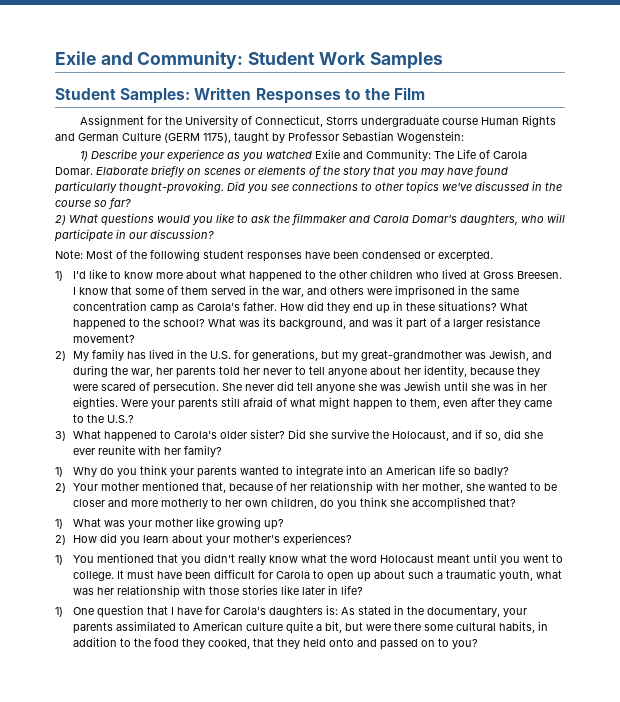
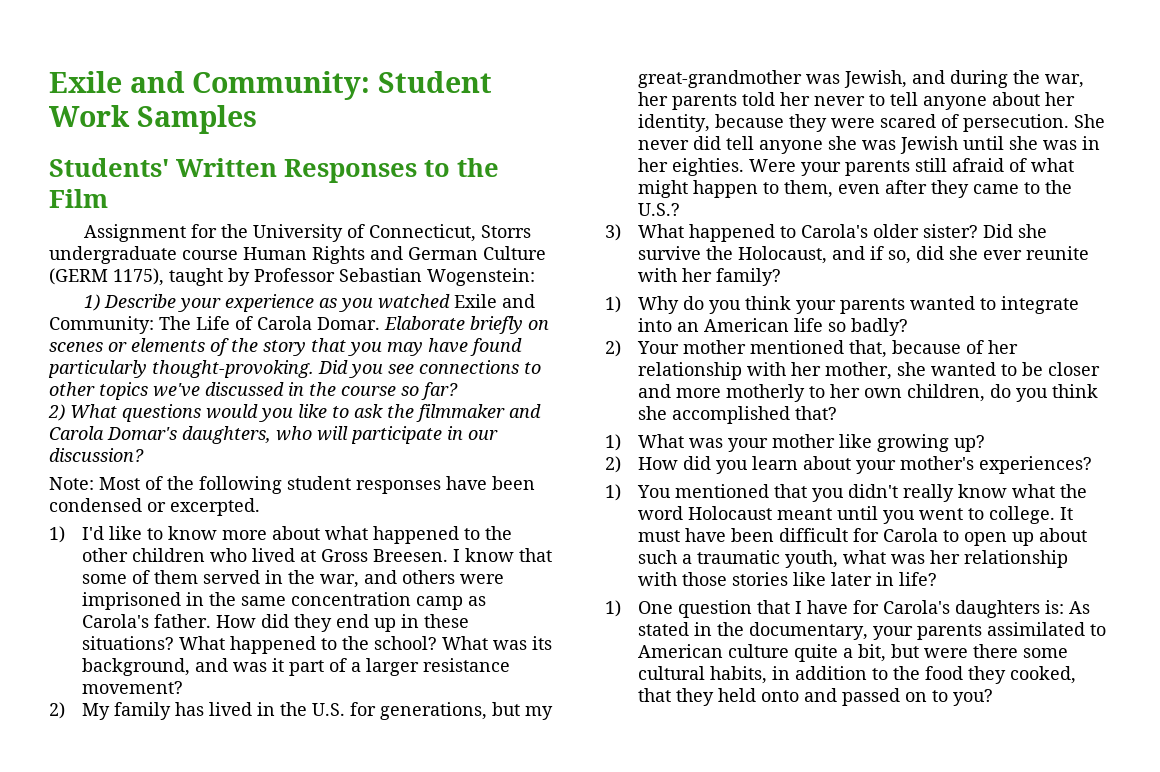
[55,88,191,104] Student Samples: -> [49,158,169,177] Students'

